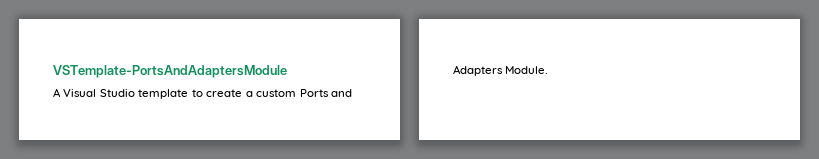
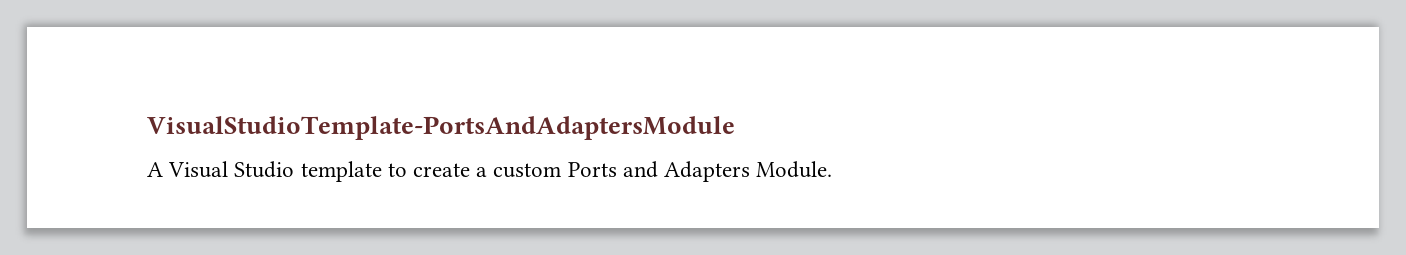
[53,65,287,78] VSTemplate-PortsAndAdaptersModule -> [147,116,735,140] VisualStudioTemplate-PortsAndAdaptersModule

